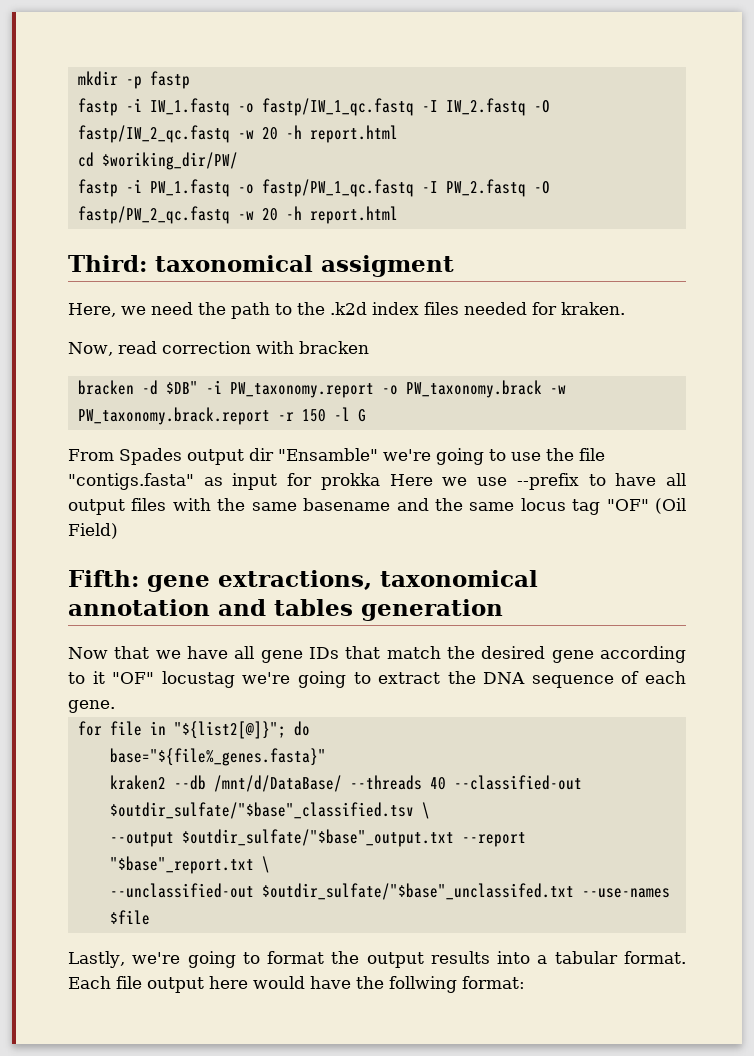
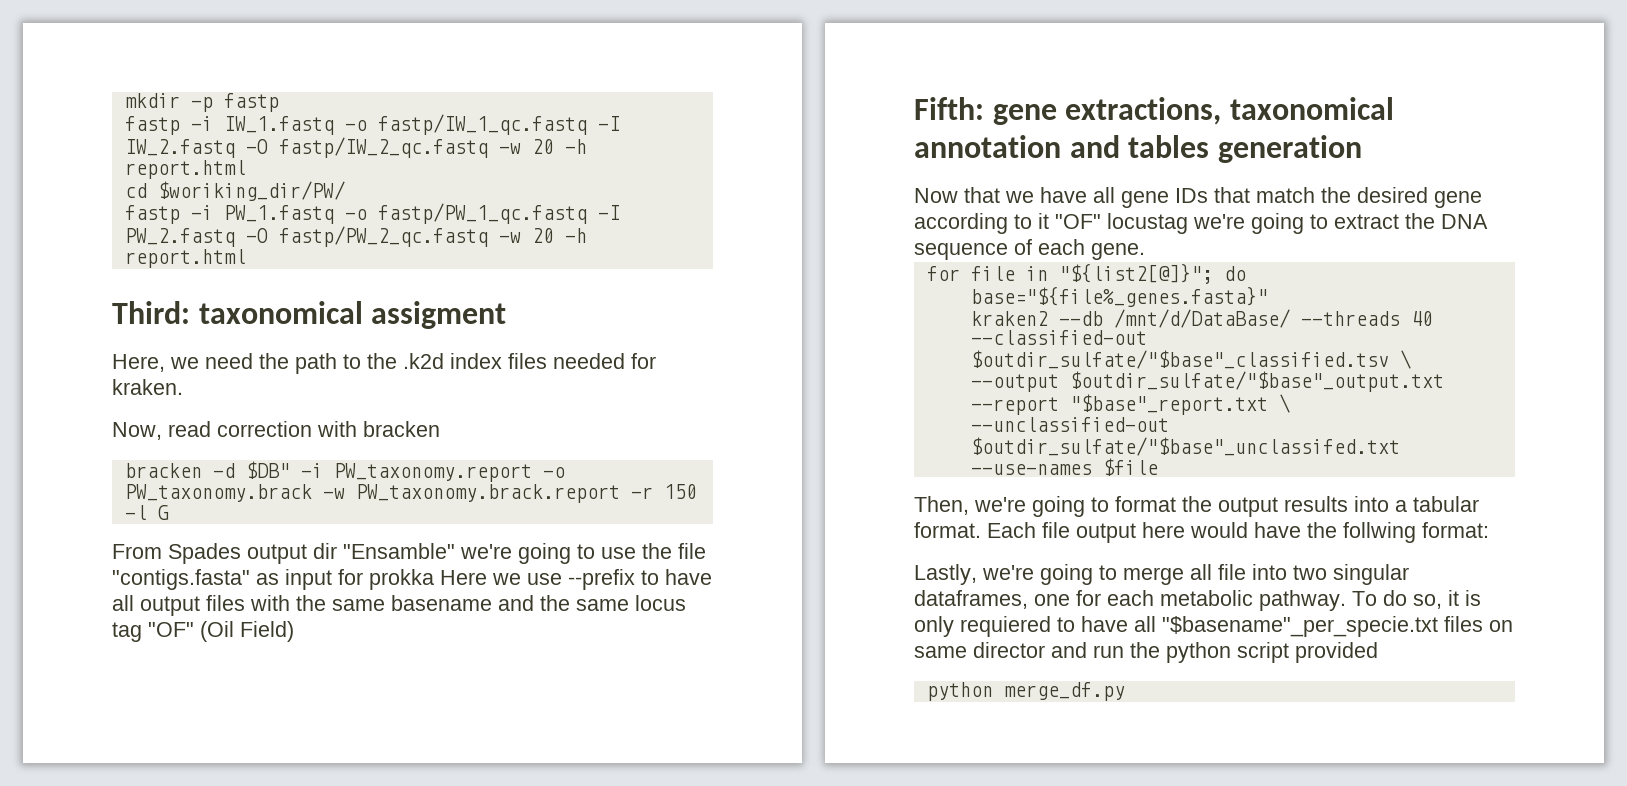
[68,951,125,968] Lastly, -> [914,496,969,515] Then,
(525, 982) none -> [914,564,1409,585] [914,590,1481,611] [914,616,1513,637] [914,642,1378,663] [926,682,1125,701] // Lastly, we're going to merge all file into two singular dataframes, one for each metabolic pathway. To do so, it is only requiered to have all "$basename"_per_specie.txt files on same director and run the python script provided // python merge_df.py

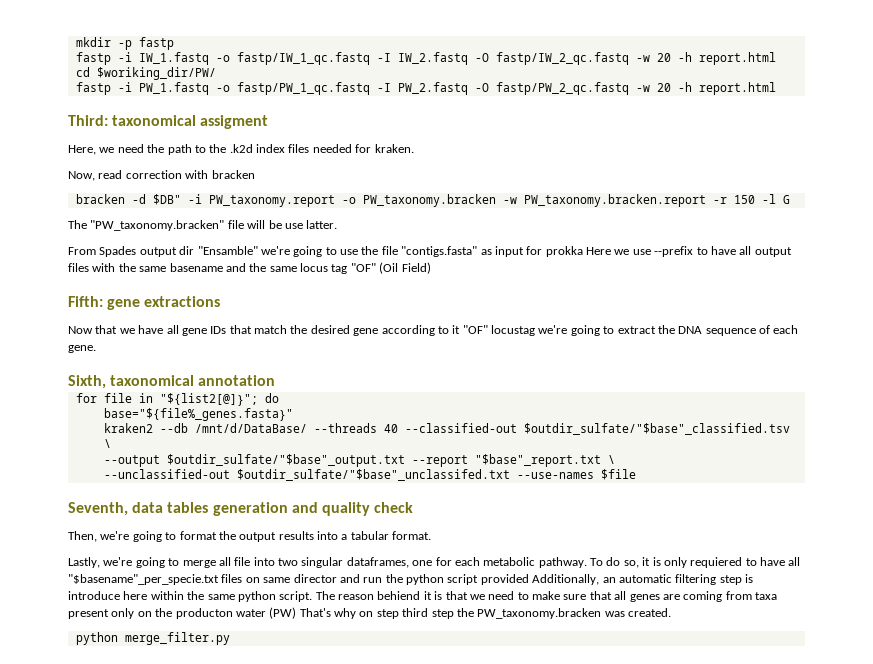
[124,484,620,503] PW_taxonomy.brack -w PW_taxonomy.brack.report -> [362,194,706,207] PW_taxonomy.bracken -w PW_taxonomy.bracken.report
(169, 512) none -> [68,220,338,231] // The "PW_taxonomy.bracken" file will be use latter.
[1065,97,1394,125] [914,135,1362,163] extractions, taxonomical annotation and tables generation -> [144,296,221,307] extractions
(1145, 251) none -> [68,375,276,389] // Sixth, taxonomical annotation
(1158, 467) none -> [68,502,414,516] // Seventh, data tables generation and quality check
[987,522,1489,543] Each file output here would have the follwing format: -> (432, 535) none
[926,682,1125,701] // python merge_df.py -> [532,574,753,585] [68,591,777,602] [68,607,671,619] [75,632,230,645] Additionally, an automatic filtering step is introduce here within the same python script. The reason behiend it is that we need to make sure that all genes are coming from taxa present only on the producton water (PW) That's why on step third step the PW_taxonomy.bracken was created. // python merge_filter.py

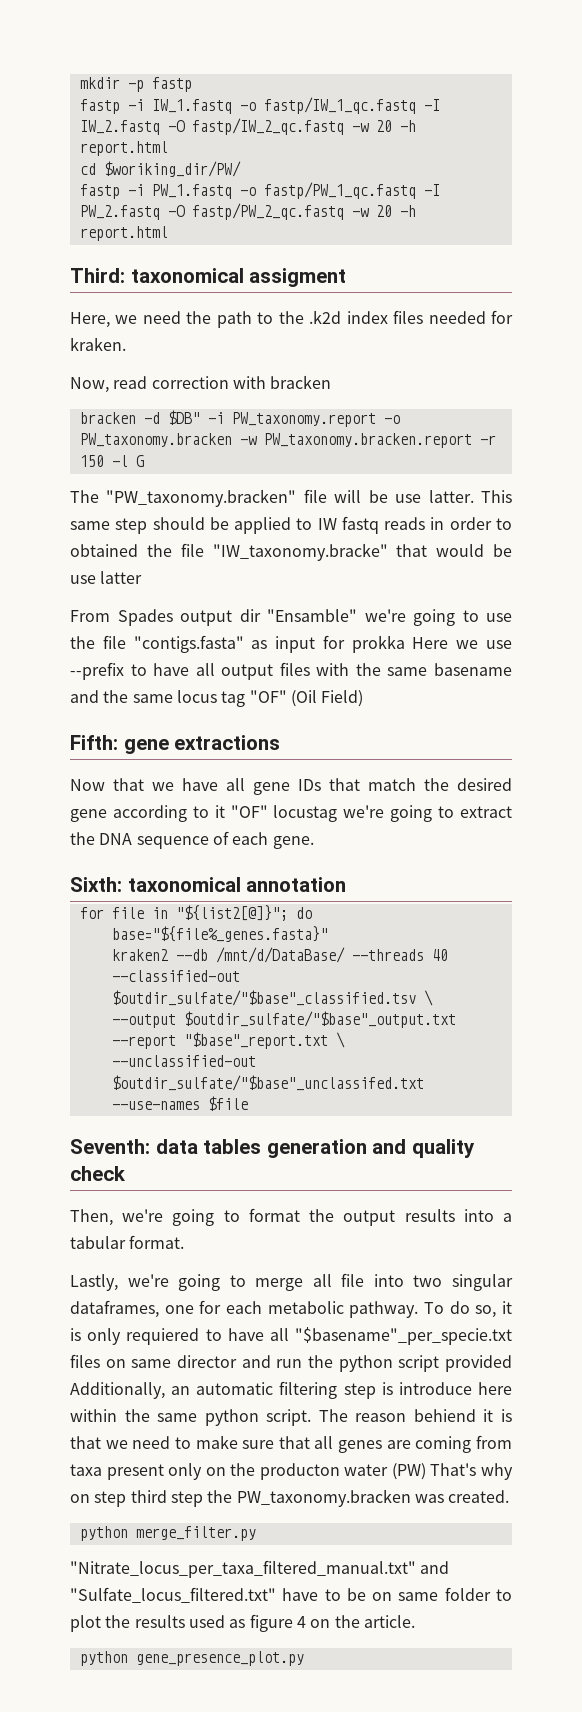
(338, 224) none -> [481,490,513,503] [70,516,512,534] [70,543,512,561] [70,571,143,584] This same step should be applied to IW fastq reads in order to obtained the file "IW_taxonomy.bracke" that would be use latter
[68,375,106,389] Sixth, -> [70,877,122,892] Sixth:
[68,502,128,516] Seventh, -> [70,1139,150,1154] Seventh:
(230, 638) none -> [70,1560,450,1578] [70,1587,512,1603] [70,1614,415,1632] [79,1651,304,1666] // "Nitrate_locus_per_taxa_filtered_manual.txt" and "Sulfate_locus_filtered.txt" have to be on same folder to plot the results used as figure 4 on the article. // python gene_presence_plot.py

